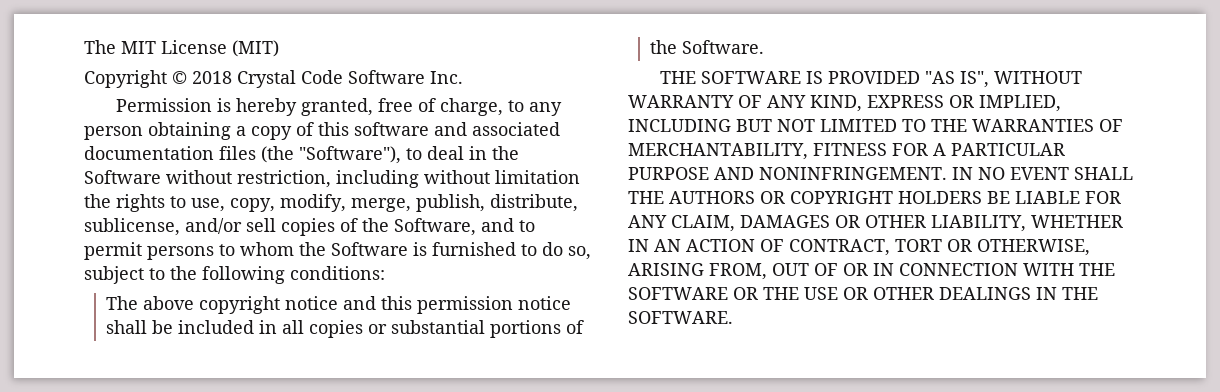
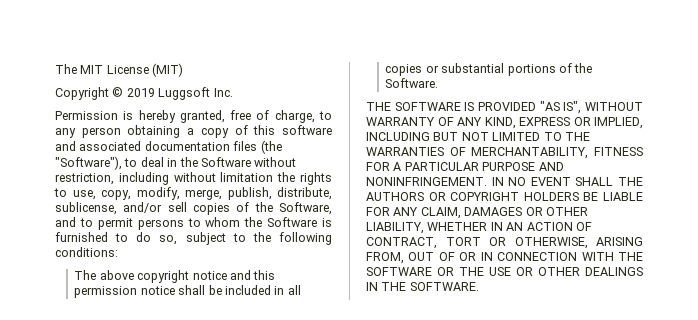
[192,70,425,88] 2018 Crystal Code Software -> [126,87,211,100] 2019 Luggsoft

